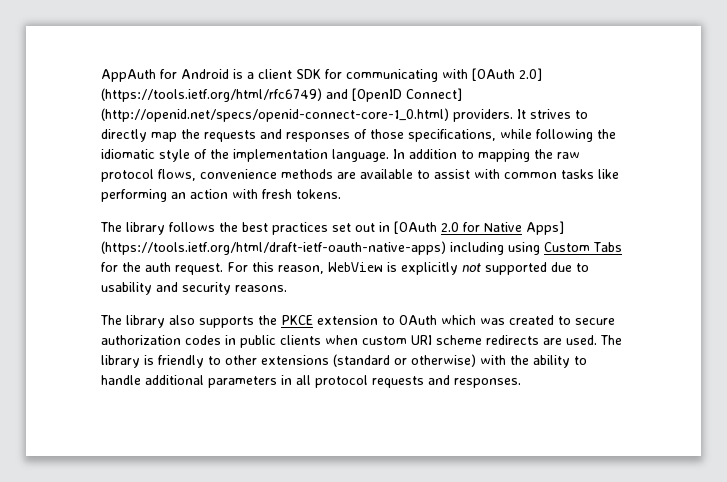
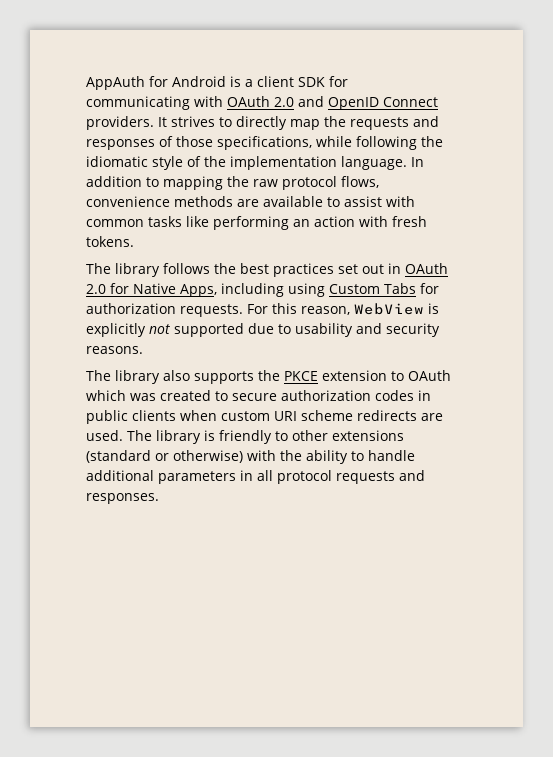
[472,68,542,81] [101,88,462,102] [101,108,449,122] [OAuth 2.0] (https://tools.ietf.org/html/rfc6749) and [OpenID Connect] (http://openid.net/specs/openid-connect-core-1_0.html) -> [227,96,438,110] OAuth 2.0 and OpenID Connect
[394,221,437,234] [OAuth -> [405,263,448,274] OAuth
[526,221,564,235] [101,241,446,255] Apps] (https://tools.ietf.org/html/draft-ietf-oauth-native-apps) -> [180,284,217,297] Apps,
[122,262,223,275] the auth request. -> [86,303,243,317] authorization requests.

